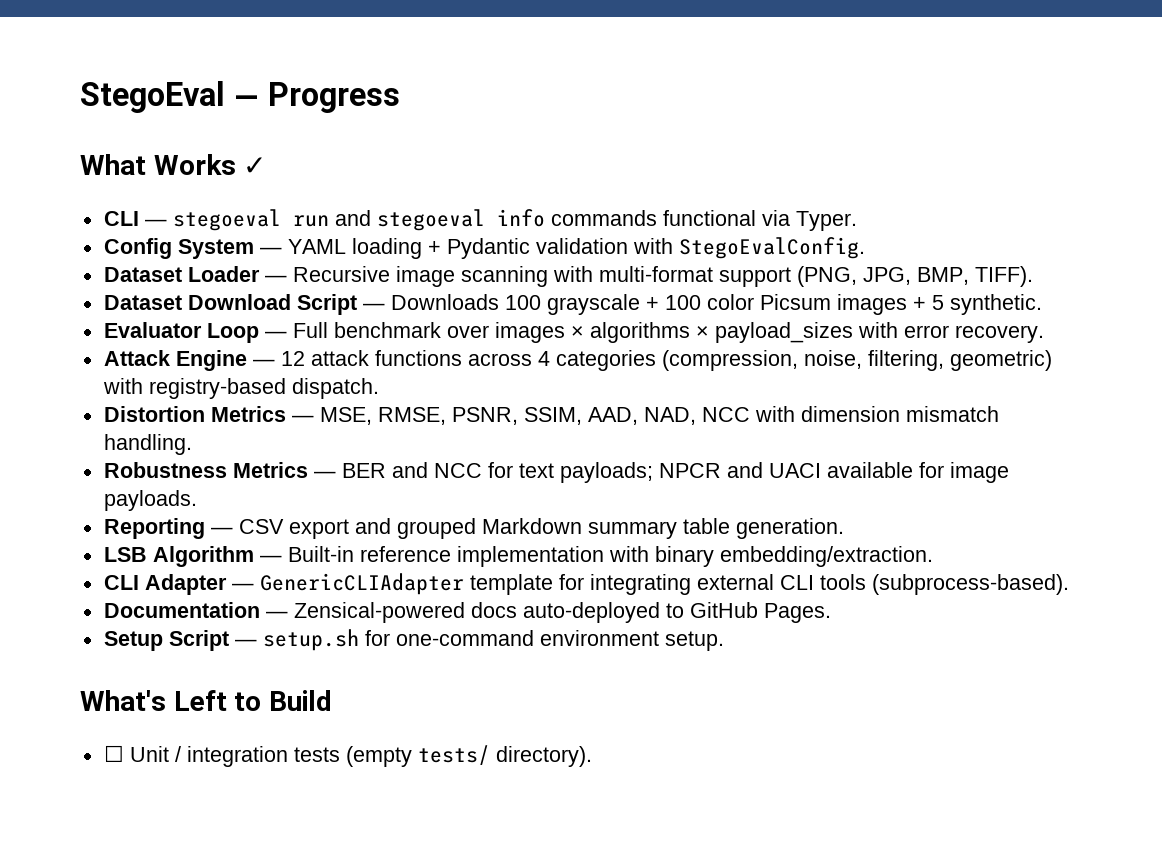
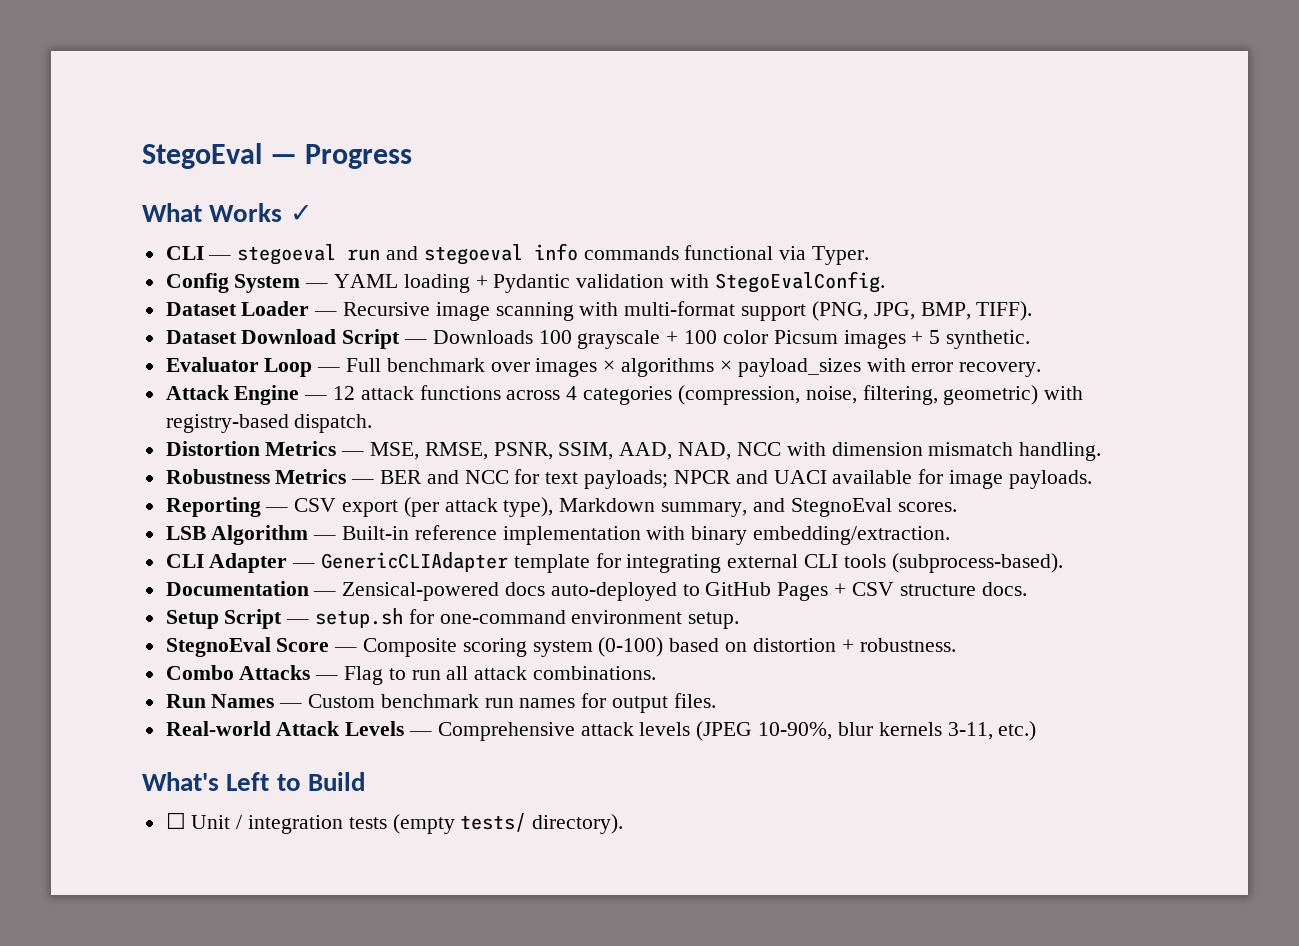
[354,518,844,539] and grouped Markdown summary table generation. -> [403,497,957,517] (per attack type), Markdown summary, and StegnoEval scores.
[763,603,831,623] Pages. -> [777,582,1027,601] Pages + CSV structure docs.
(724, 641) none -> [165,637,956,657] [165,665,657,685] [165,693,716,713] [165,721,1037,741] // StegnoEval Score — Composite scoring system (0-100) based on distortion + robustness. // Combo Attacks — Flag to run all attack combinations. // Run Names — Custom benchmark run names for output files. // Real-world Attack Levels — Comprehensive attack levels (JPEG 10-90%, blur kernels 3-11, etc.)

